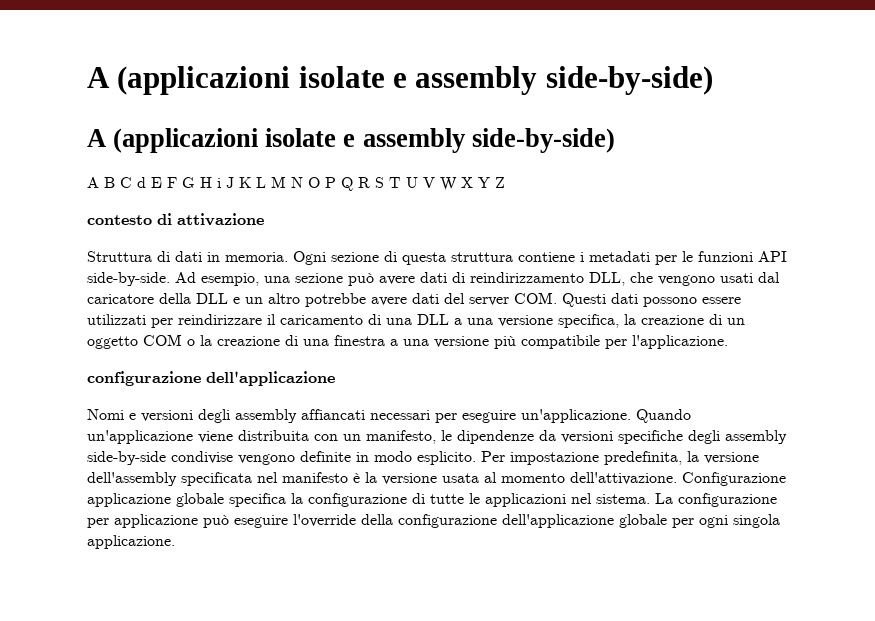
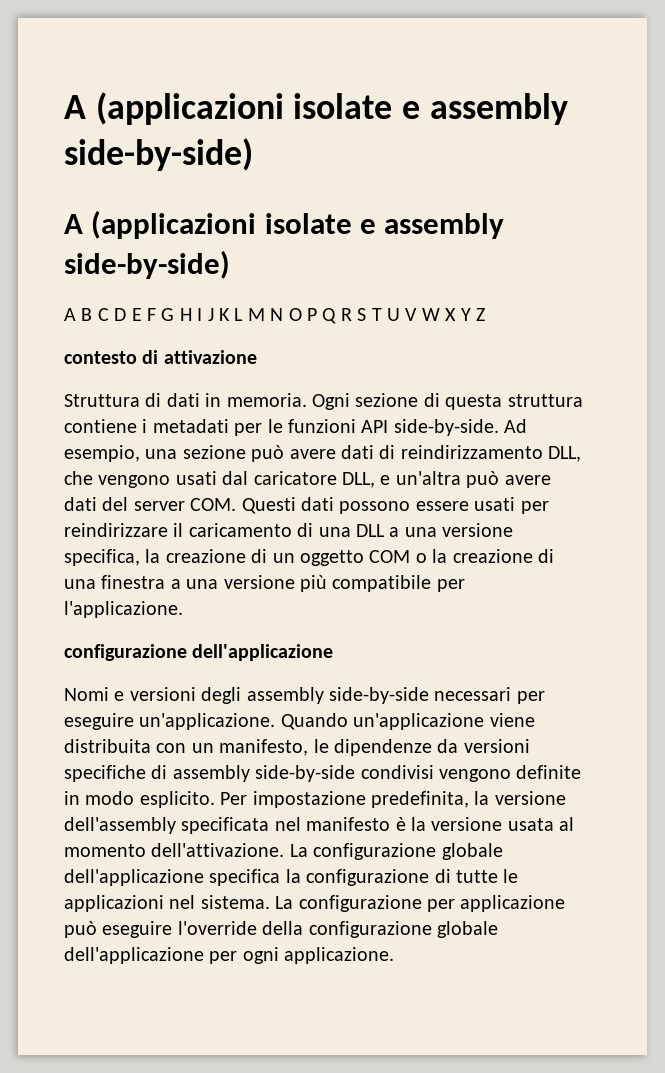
[137,177,146,188] d -> [114,308,127,321] D
[217,178,221,188] i -> [197,308,203,321] I
[159,293,366,307] della DLL e un altro potrebbe -> [342,471,500,488] DLL, e un'altra può
[87,314,146,325] utilizzati -> [474,497,516,511] usati
[301,409,365,420] affiancati -> [329,687,429,704] side-by-side
[688,430,787,444] [87,451,233,465] degli assembly side-by-side condivise -> [151,765,434,782] di assembly side-by-side condivisi
[682,472,786,486] [87,493,224,507] Configurazione applicazione globale -> [289,843,503,860] [64,869,204,886] La configurazione globale dell'applicazione
[502,514,667,528] dell'applicazione globale -> [437,921,498,938] [64,947,204,964] globale dell'applicazione
[733,514,780,528] singola -> (279, 955) none

